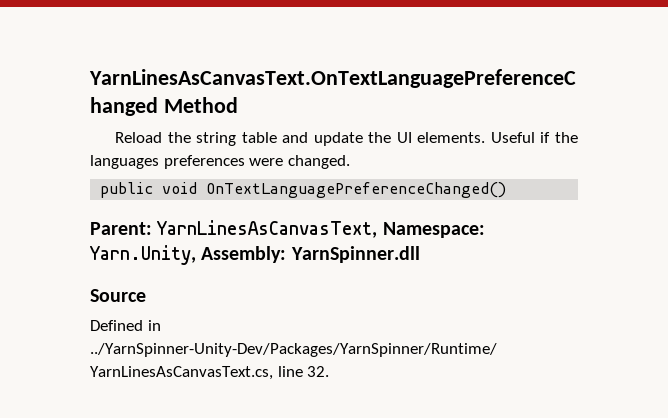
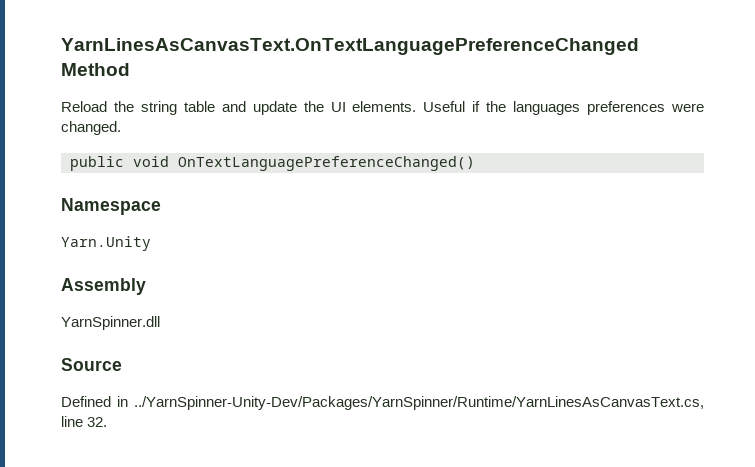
[90,220,485,238] [89,245,287,265] Parent: YarnLinesAsCanvasText, Namespace: Yarn.Unity, Assembly: -> [61,198,161,215] [61,236,151,251] [61,278,146,295] Namespace // Yarn.Unity // Assembly //

